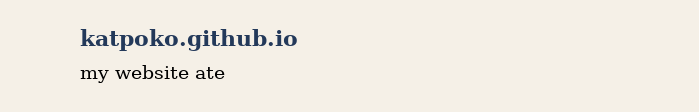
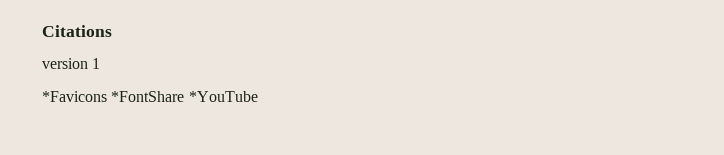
[80,29,298,51] [80,65,225,83] katpoko.github.io // my website ate -> [42,25,112,37] [42,58,101,69] [42,91,258,102] Citations // version 1 // *Favicons *FontShare *YouTube

